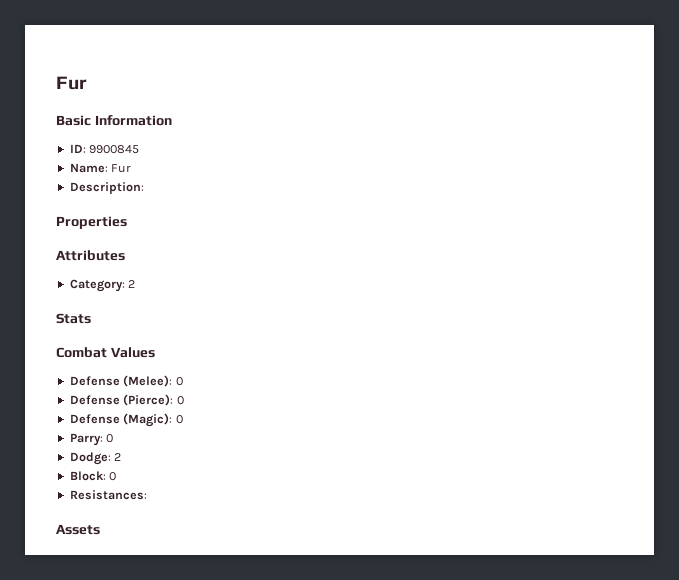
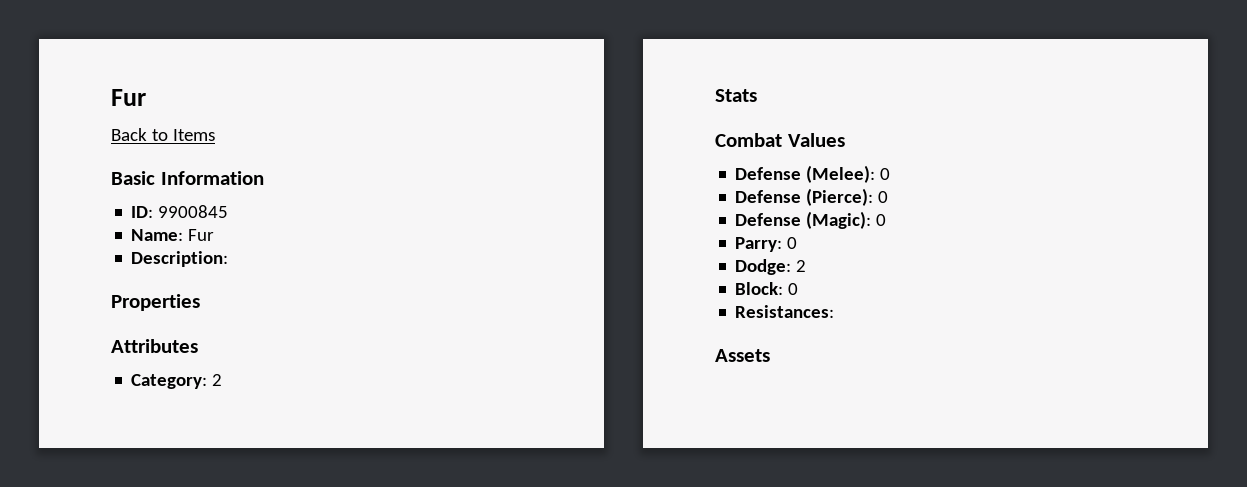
[56,76,87,90] Fur -> [111,89,146,106] [111,128,215,141] Fur // Back to Items

